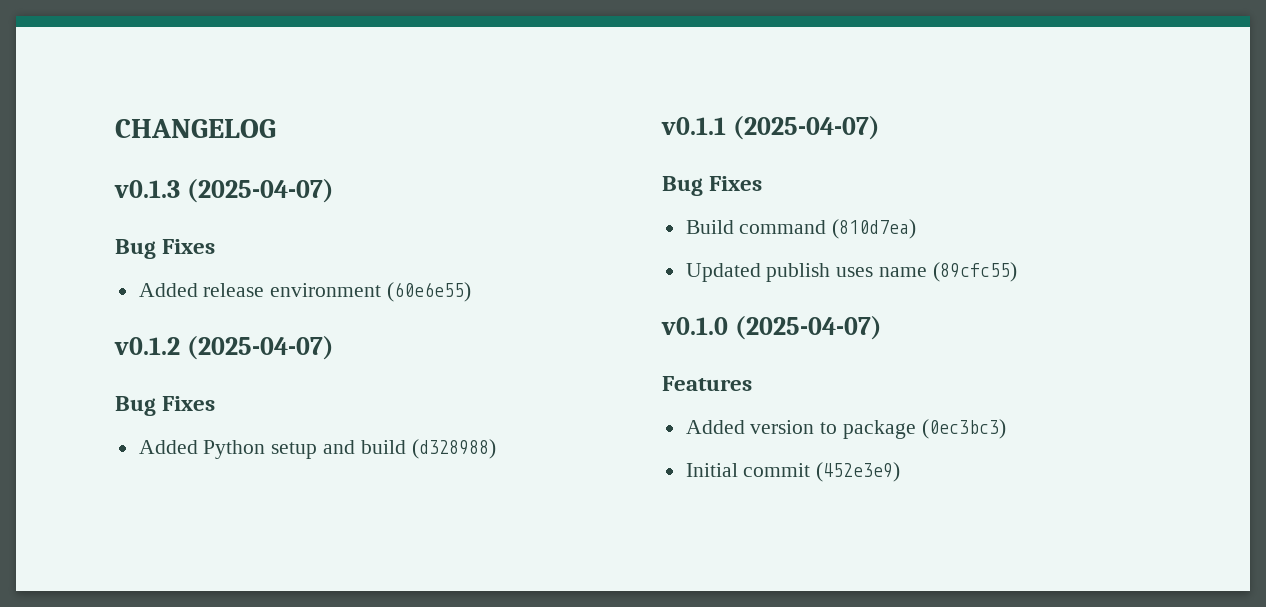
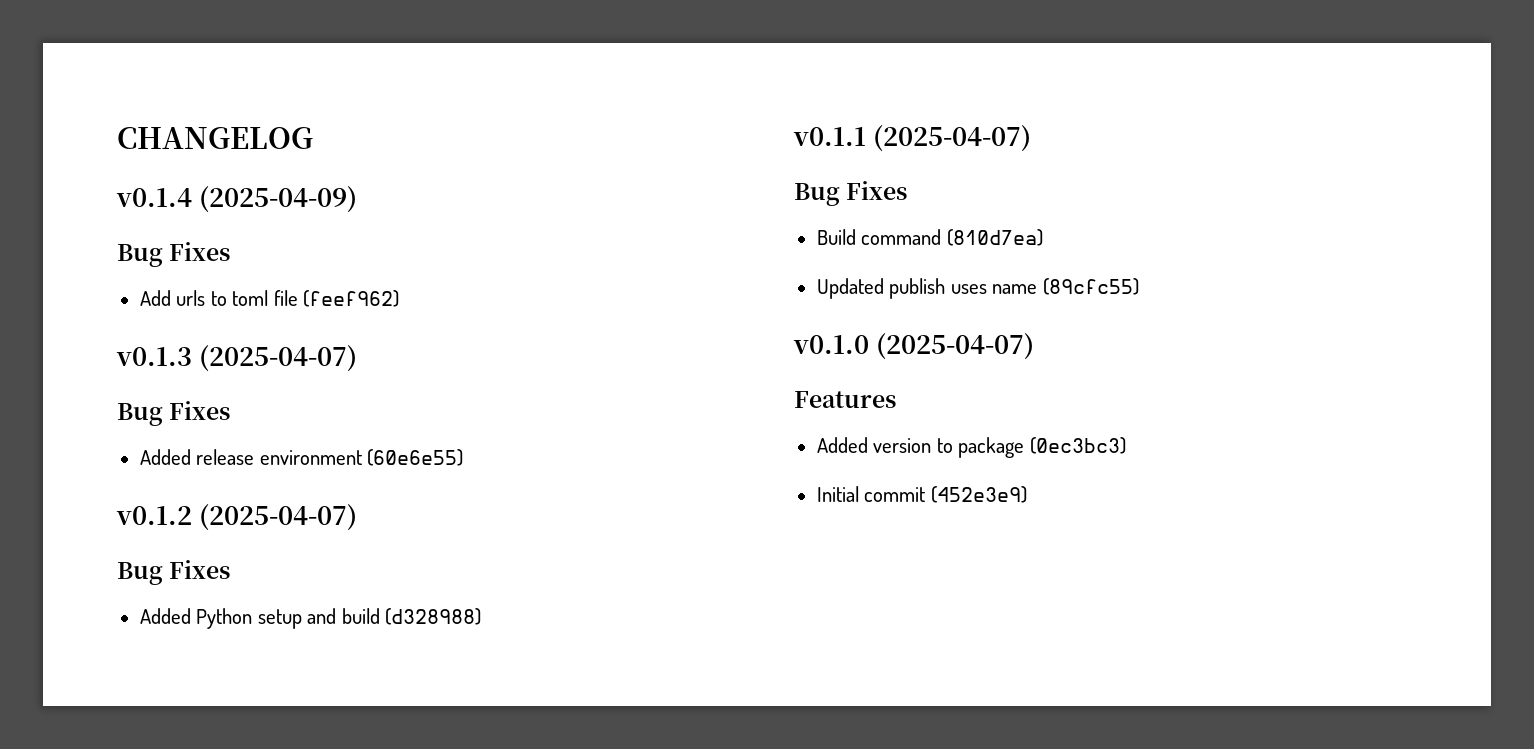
(276, 128) none -> [116,186,357,213] [117,242,231,267] [139,290,400,307] // v0.1.4 (2025-04-09) // Bug Fixes // Add urls to toml file (feef962)

